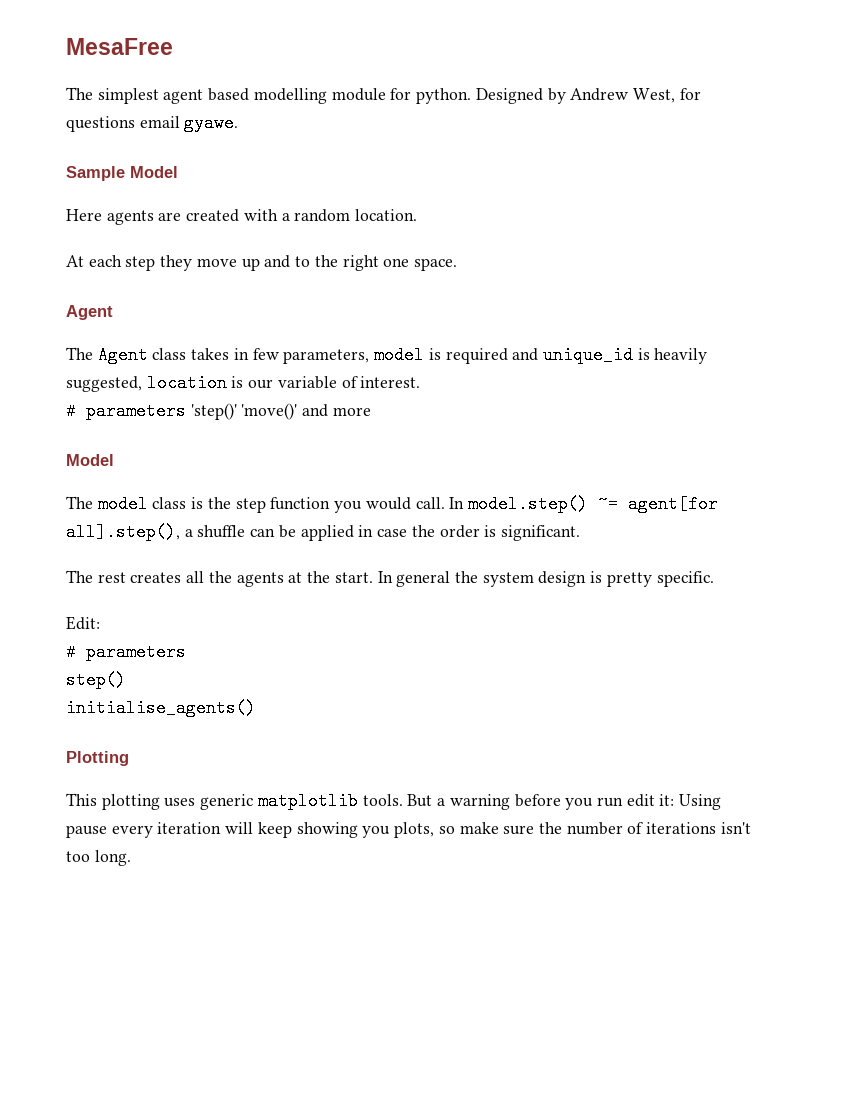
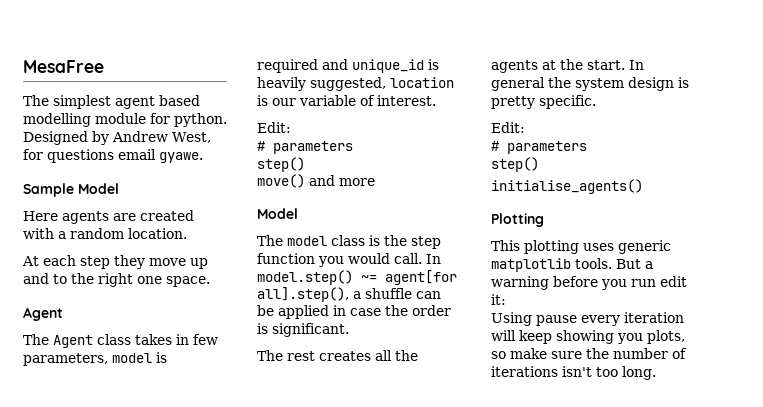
[66,402,298,420] // # parameters 'step()' 'move()' -> [257,122,291,133] [257,141,353,154] [257,157,305,172] [257,174,305,188] // Edit: // # parameters // step() // move()
(675, 800) none -> (506, 299) //

